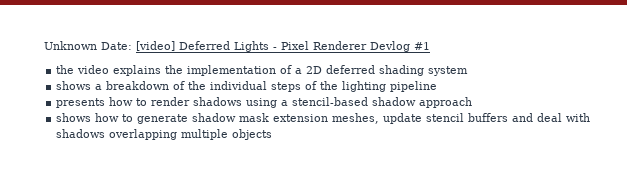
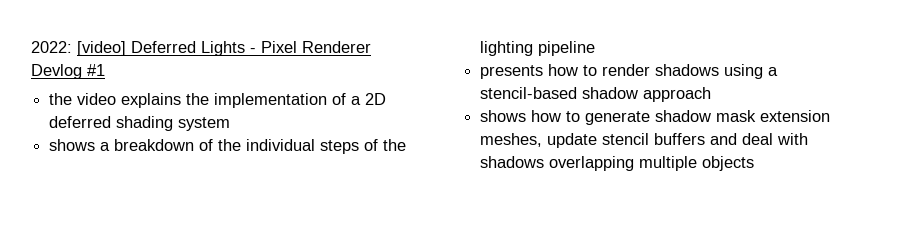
[44,41,132,50] Unknown Date: -> [31,41,72,53] 2022:

